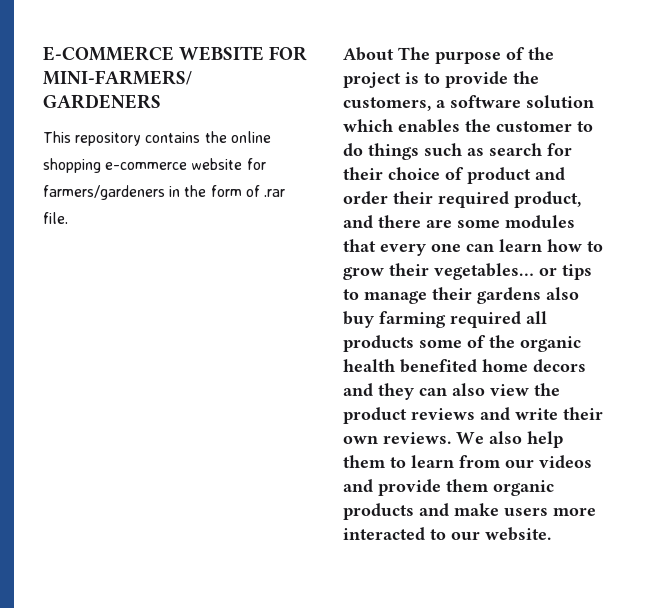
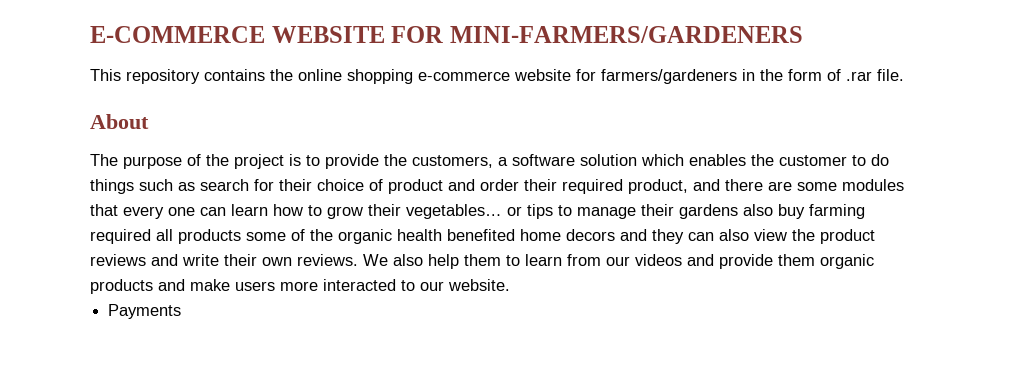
(394, 54) none -> (149, 121) //
(551, 534) none -> [108,304,182,319] // Payments

